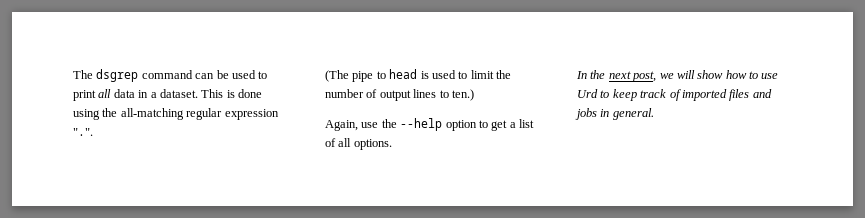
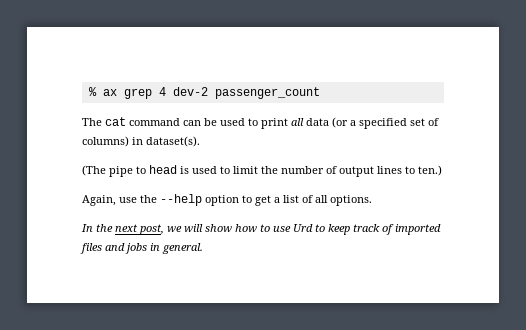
[73,69,139,82] The dsgrep -> [88,87,320,99] [82,117,126,126] % ax grep 4 dev-2 passenger_count // The cat
[138,89,262,98] [73,108,279,120] [73,128,93,136] in a dataset. This is done using the all-matching regular expression ".". -> [332,117,439,129] [82,136,200,147] (or a specified set of columns) in dataset(s).

